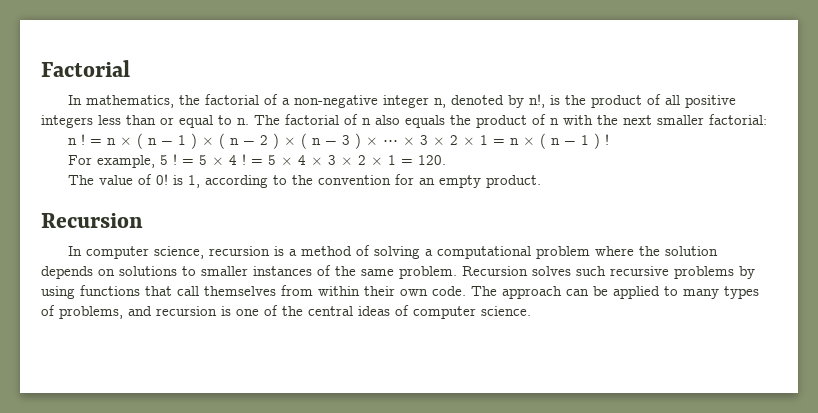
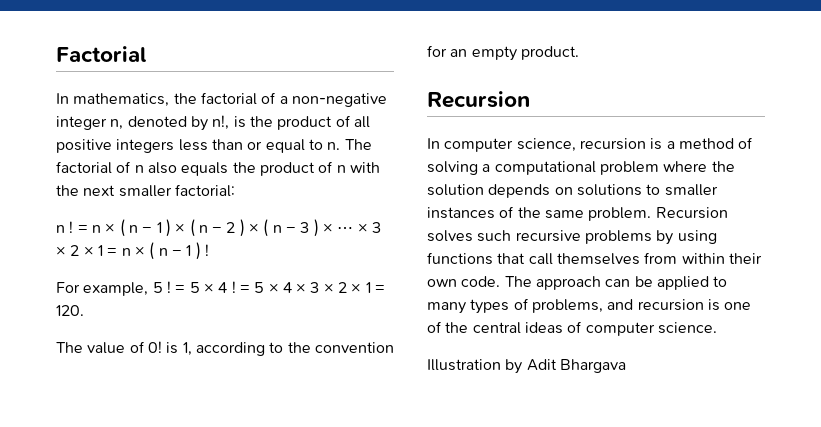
(531, 311) none -> [427,359,626,374] // Illustration by Adit Bhargava

